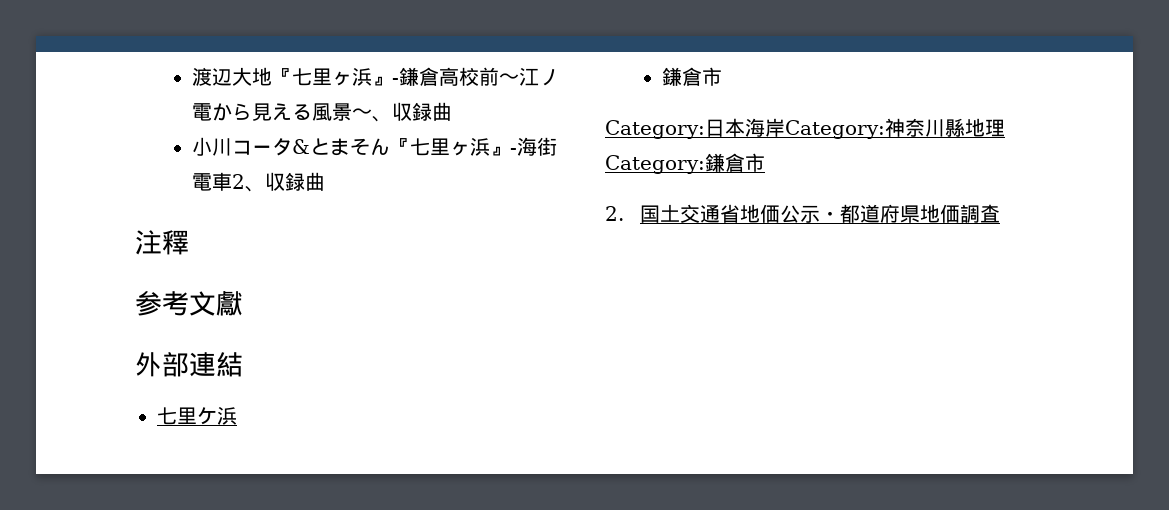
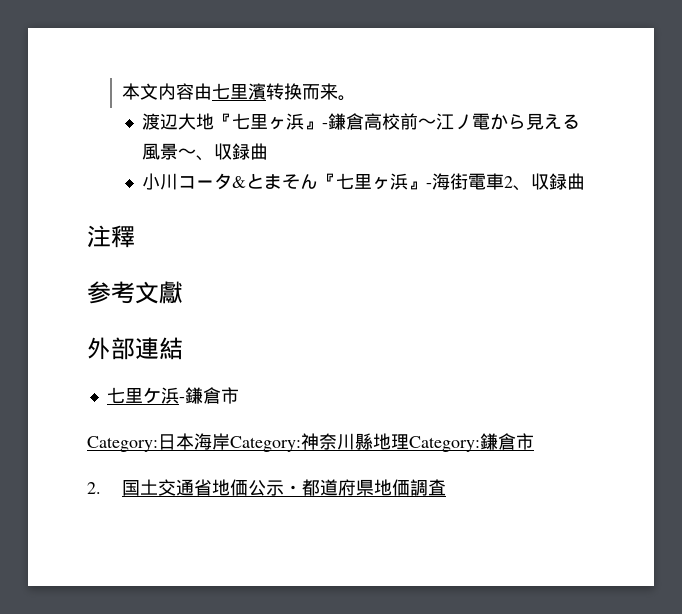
(192, 76) none -> [122,83,357,101] 本文内容由七里濱转换而来。 //
(237, 415) // -> [178,397,185,402] -

